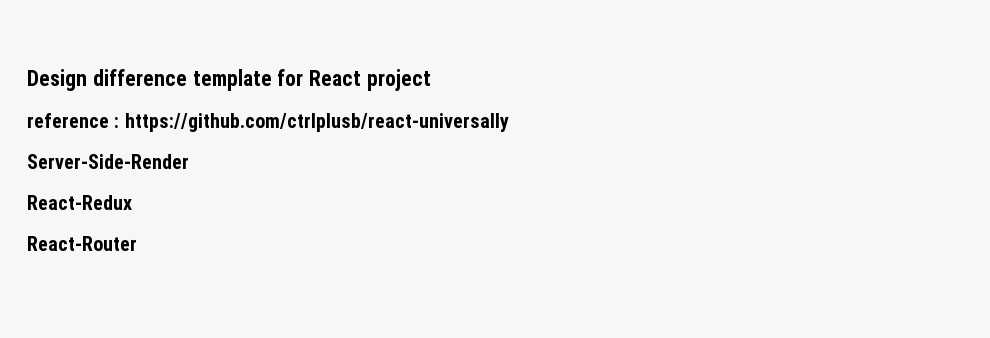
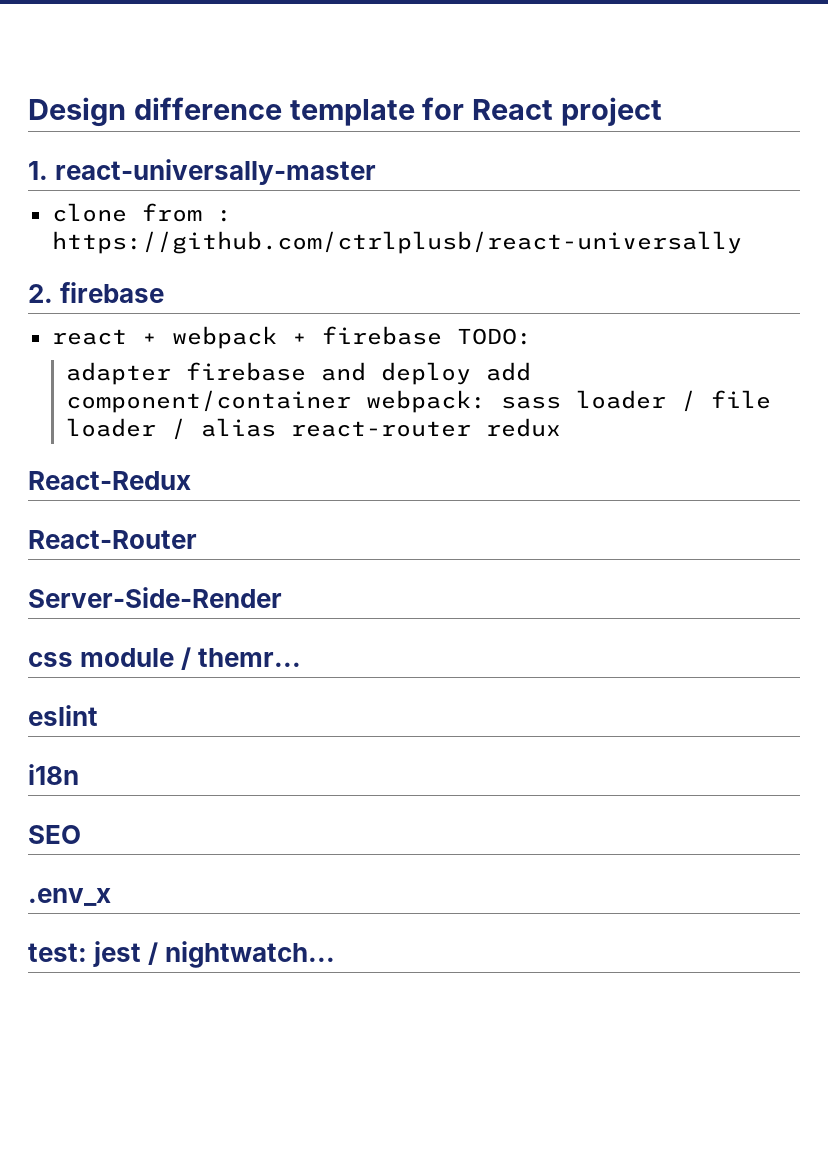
[27,113,509,132] [27,154,189,169] [27,195,132,210] [27,236,137,251] reference : https://github.com/ctrlplusb/react-universally // Server-Side-Render // React-Redux // React-Router -> [28,159,377,185] [51,203,232,222] [51,231,742,254] [28,282,165,303] [51,326,532,349] [66,362,532,385] [66,390,772,413] [66,418,562,440] [28,471,191,490] [28,530,197,549] [28,587,282,608] [28,647,302,670] [28,705,98,726] [28,764,79,785] [28,825,81,844] [28,888,111,906] [28,941,336,968] 1. react-universally-master // clone from : https://github.com/ctrlplusb/react-universally // 2. firebase // react + webpack + firebase TODO: // adapter firebase and deploy add component/container webpack: sass loader / file loader / alias react-router redux // React-Redux // React-Router // Server-Side-Render // css module / themr... // eslint // i18n // SEO // .env_x // test: jest / nightwatch...

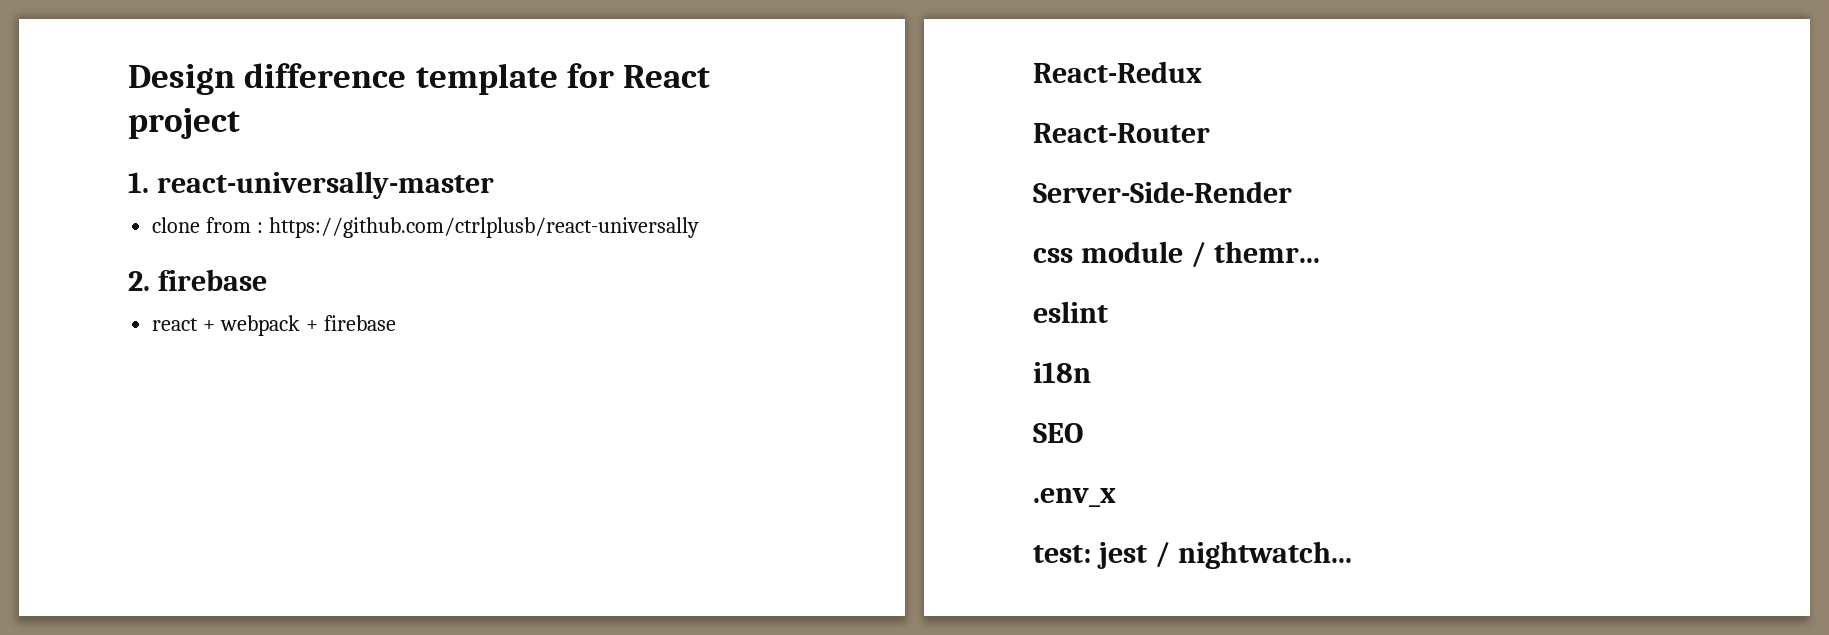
[456,328,532,345] [66,362,532,385] [66,390,772,413] [66,418,562,440] TODO: // adapter firebase and deploy add component/container webpack: sass loader / file loader / alias react-router redux -> (396, 323) none

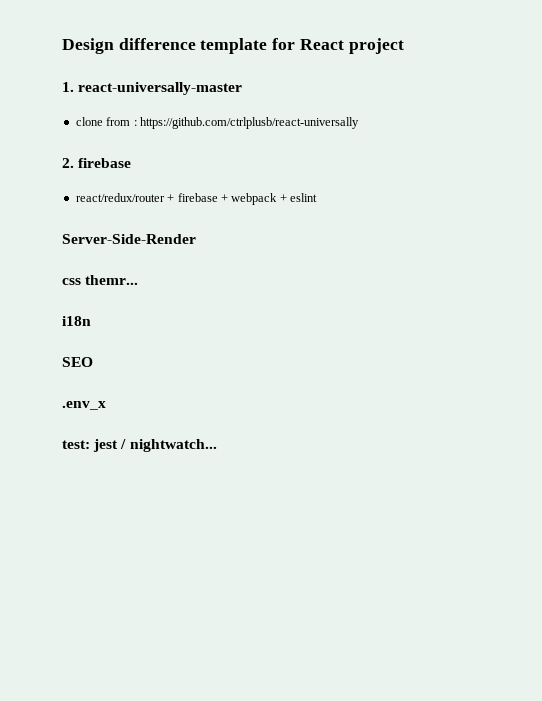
[152,315,396,336] [1033,61,1202,83] [1033,123,1210,143] react + webpack + firebase // React-Redux // React-Router -> [75,193,317,205] react/redux/router + firebase + webpack + eslint
[1080,241,1206,268] module / -> (81, 281) none
[1033,301,1108,323] // eslint -> (139, 280) none

